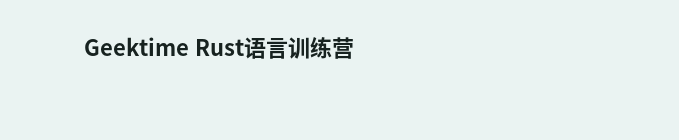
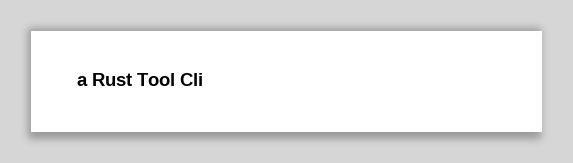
[84,36,354,59] Geektime Rust语言训练营 -> [77,73,203,86] a Rust Tool Cli

